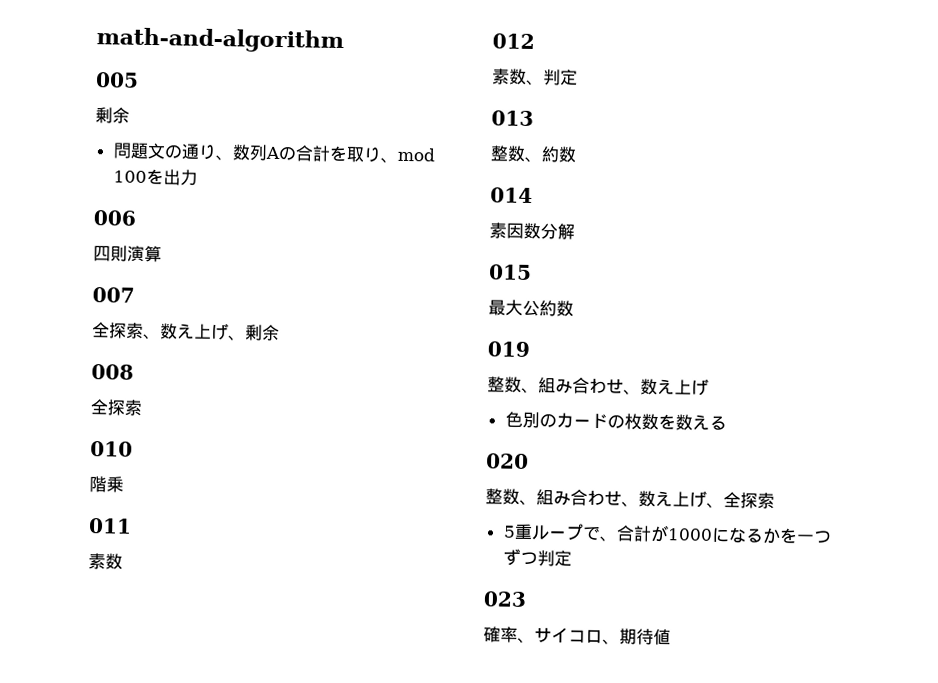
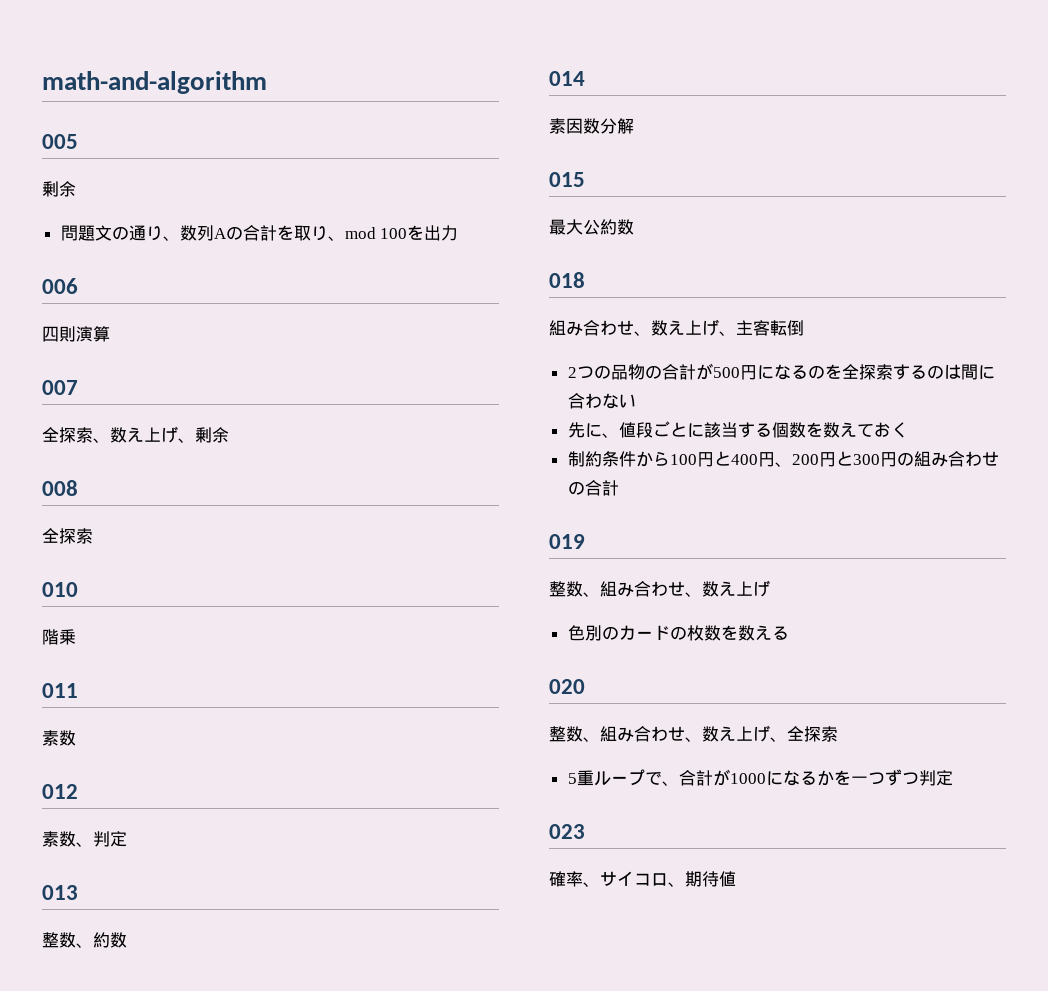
(574, 308) none -> [549,272,585,288] [549,319,804,336] [567,363,995,380] [567,393,636,409] [567,421,908,438] [567,451,999,467] [567,480,619,496] // 018 // 組み合わせ、数え上げ、主客転倒 // 2つの品物の合計が500円になるのを全探索するのは間に合わない // 先に、値段ごとに該当する個数を数えておく // 制約条件から100円と400円、200円と300円の組み合わせの合計

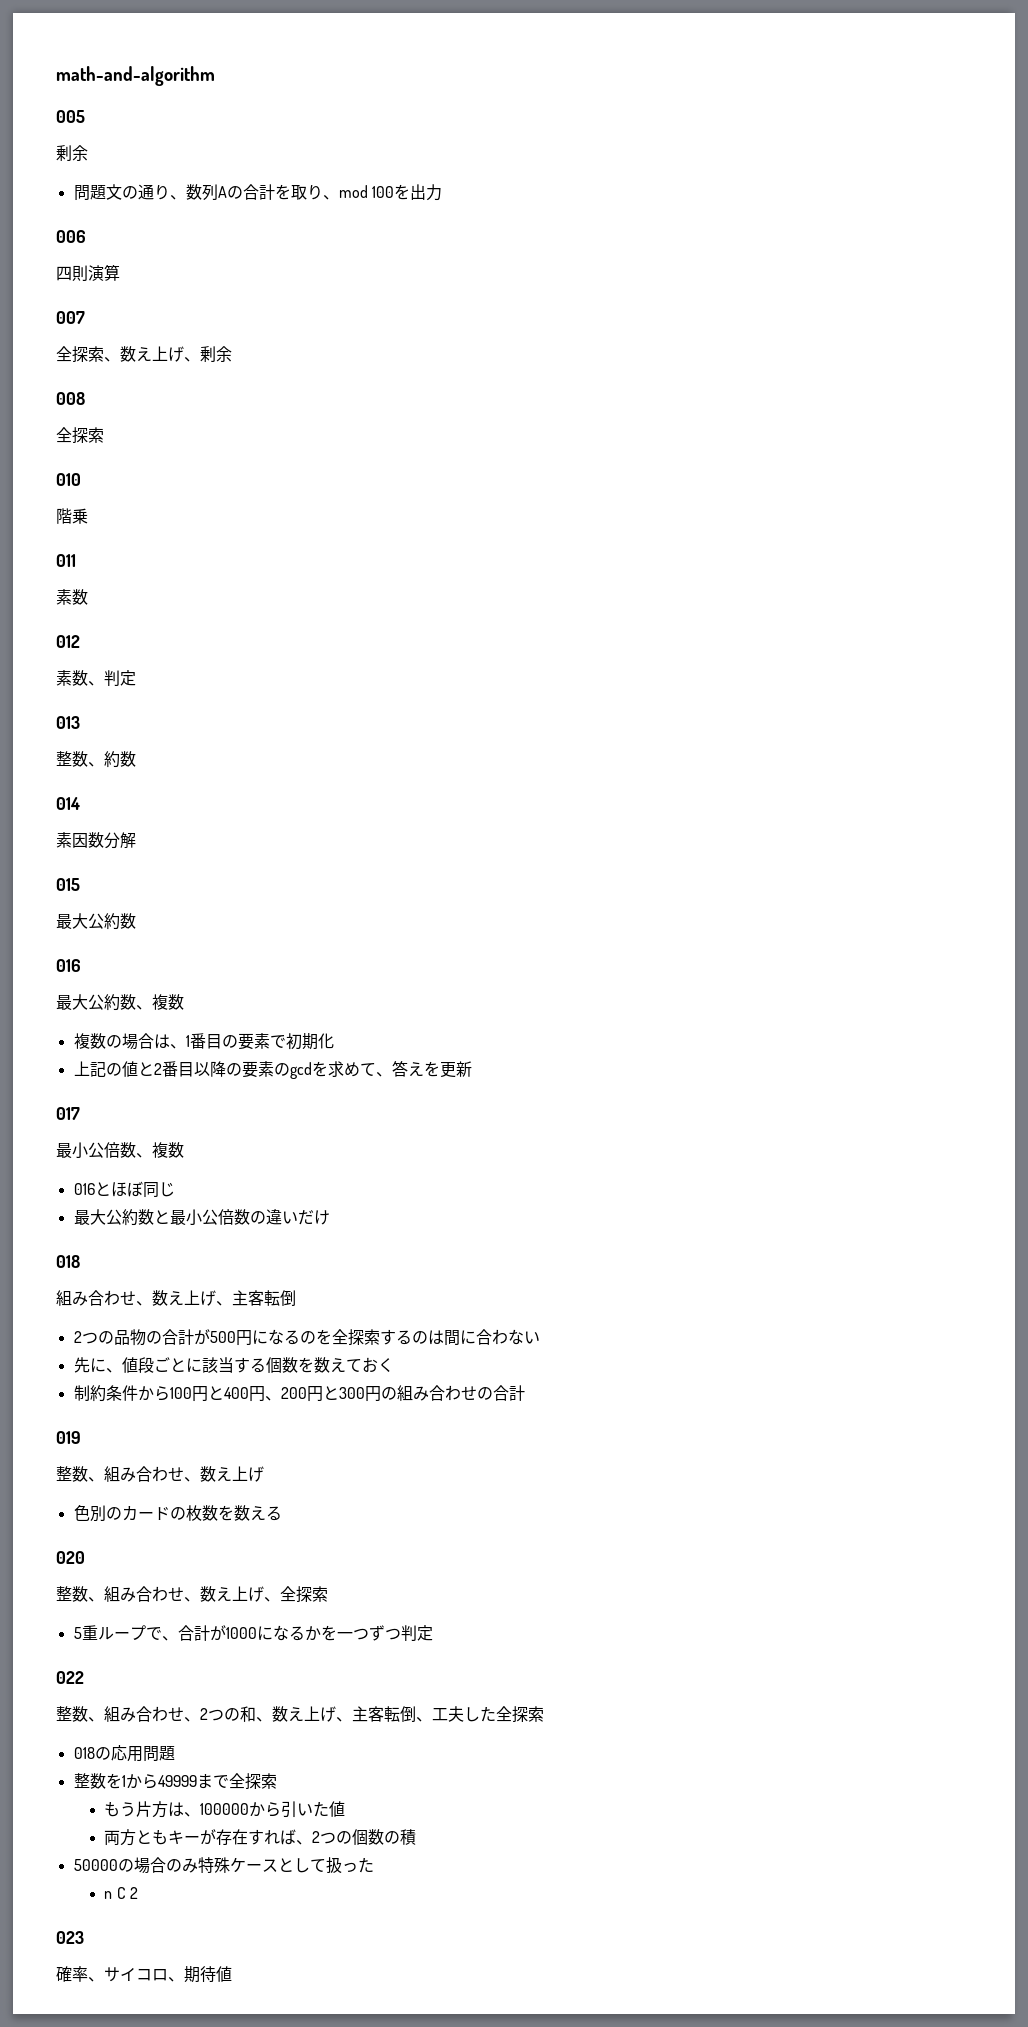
(634, 227) none -> [56,959,81,972] [56,994,184,1011] [73,1033,334,1050] [73,1061,472,1079] [56,1107,80,1120] [56,1142,184,1159] [73,1181,175,1198] [73,1209,330,1226] // 016 // 最大公約数、複数 // 複数の場合は、1番目の要素で初期化 // 上記の値と2番目以降の要素のgcdを求めて、答えを更新 // 017 // 最小公倍数、複数 // 016とほぼ同じ // 最大公約数と最小公倍数の違いだけ
(953, 778) none -> [56,1671,84,1684] [56,1706,544,1723] [73,1745,175,1762] [73,1773,277,1790] [104,1801,346,1818] [104,1829,417,1846] [73,1857,374,1874] [104,1887,138,1899] // 022 // 整数、組み合わせ、2つの和、数え上げ、主客転倒、工夫した全探索 // 018の応用問題 // 整数を1から49999まで全探索 // もう片方は、100000から引いた値 // 両方ともキーが存在すれば、2つの個数の積 // 50000の場合のみ特殊ケースとして扱った // n C 2

